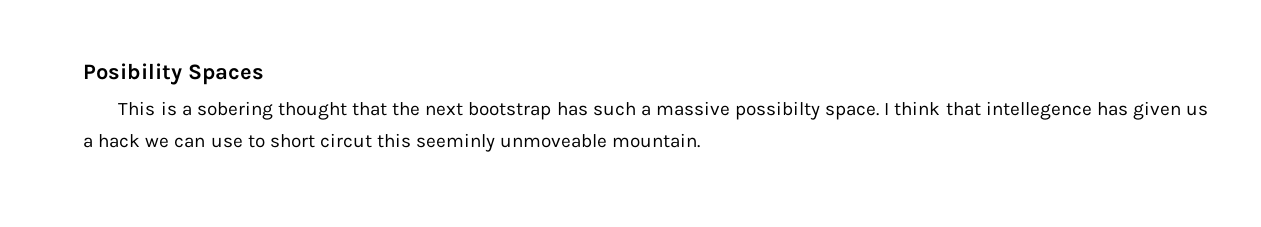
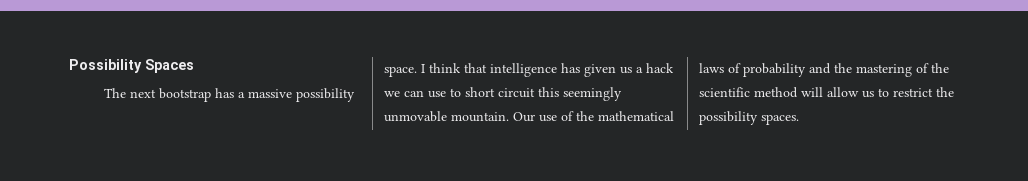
[83,63,182,85] Posibility -> [69,59,142,73] Possibility
[118,101,421,120] This is a sobering thought that the -> [104,88,127,98] The
[592,102,636,116] such -> (235, 93) none
[735,101,821,120] possibilty -> [296,88,356,102] possibility
[985,101,1092,120] intellegence -> [490,63,557,77] intelligence
[319,133,701,152] circut this seeminly unmoveable mountain. -> [498,87,622,101] [384,111,674,122] [699,63,949,77] [699,87,954,98] [699,111,799,125] circuit this seemingly unmovable mountain. Our use of the mathematical laws of probability and the mastering of the scientific method will allow us to restrict the possibility spaces.

